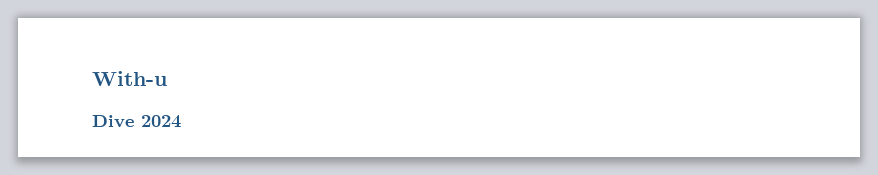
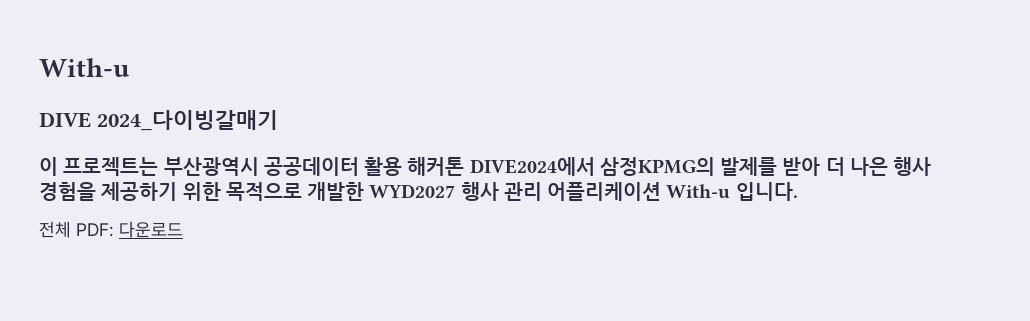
[92,115,181,128] Dive 2024 -> [39,110,278,131] [39,157,932,176] [39,182,798,201] [39,221,183,238] DIVE 2024_다이빙갈매기 // 이 프로젝트는 부산광역시 공공데이터 활용 해커톤 DIVE2024에서 삼정KPMG의 발제를 받아 더 나은 행사 경험을 제공하기 위한 목적으로 개발한 WYD2027 행사 관리 어플리케이션 With-u 입니다. // 전체 PDF: 다운로드

